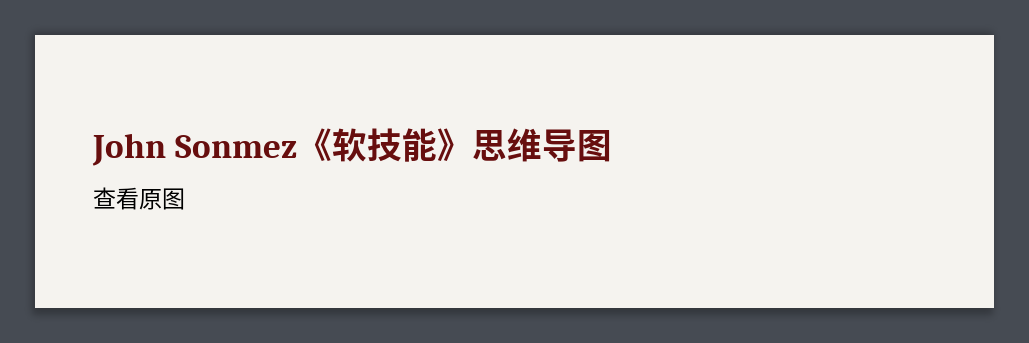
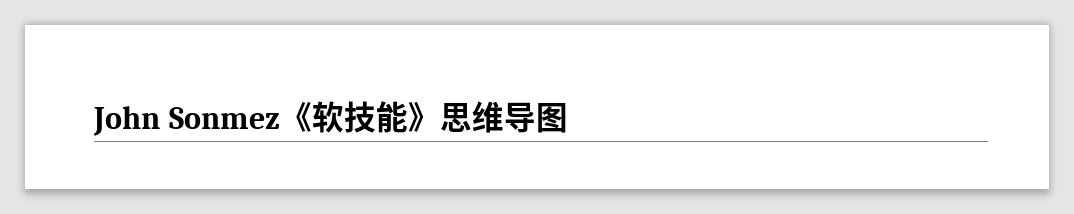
[93,187,185,210] // 查看原图 -> (568, 118) none

